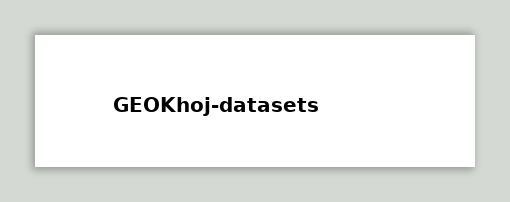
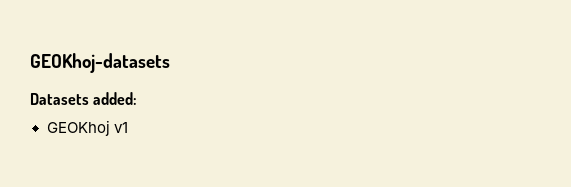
(319, 106) none -> [30,92,138,105] [46,120,128,136] // Datasets added: // GEOKhoj v1

